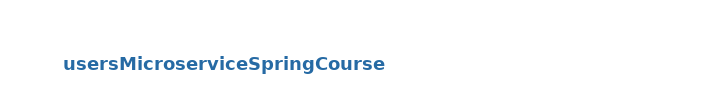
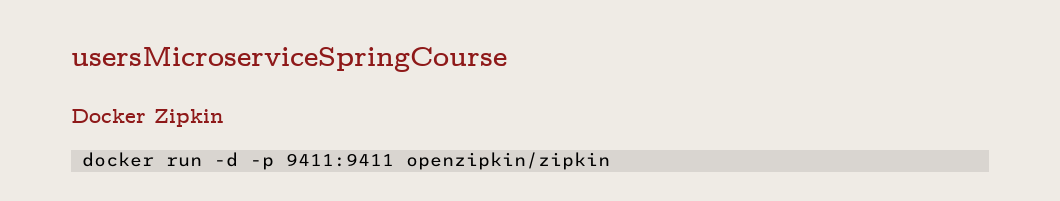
(385, 65) none -> [71,109,224,127] [81,152,610,170] // Docker Zipkin // docker run -d -p 9411:9411 openzipkin/zipkin

